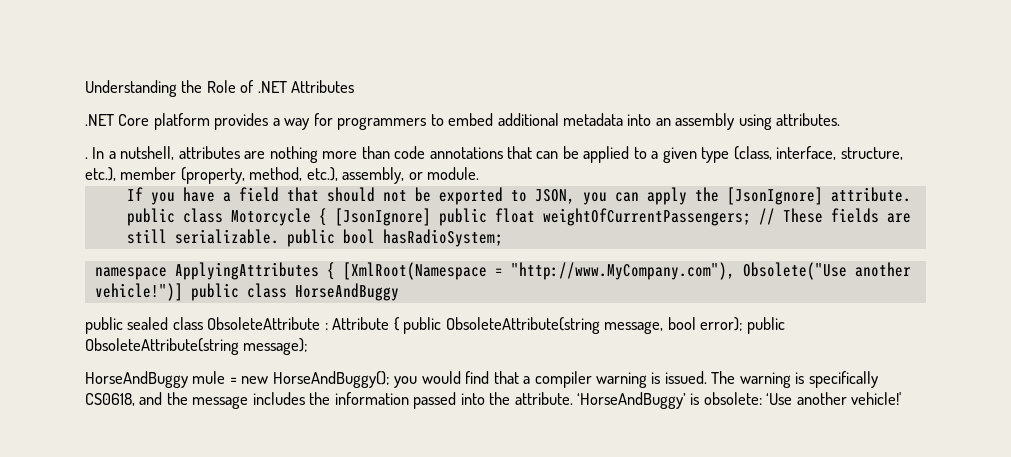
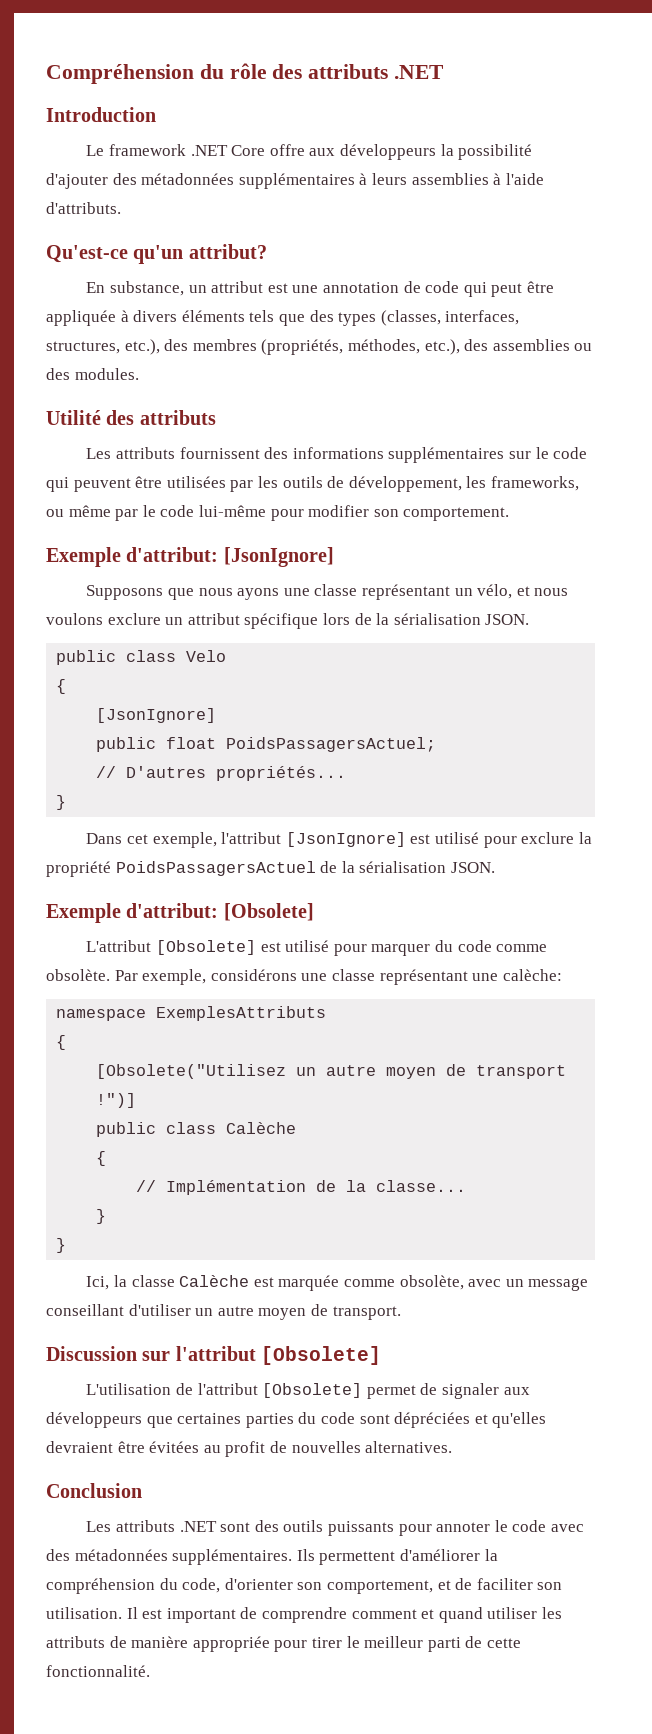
[85,80,355,97] [85,113,841,130] [85,146,903,163] [85,167,480,184] [126,187,911,205] [126,208,431,226] Understanding the Role of .NET Attributes // .NET Core platform provides a way for programmers to embed additional metadata into an assembly using attributes. // . In a nutshell, attributes are nothing more than code annotations that can be applied to a given type (class, interface, structure, etc.), member (property, method, etc.), assembly, or module. // If you have a field that should not be exported to JSON, you can apply the [JsonIgnore] attribute. public class Motorcycle { [JsonIgnore] -> [46,63,445,84] [46,107,156,122] [86,144,533,160] [46,173,544,189] [46,202,121,214] [46,244,267,264] [86,281,554,297] [46,310,520,326] [46,339,593,355] [46,368,139,380] [46,410,216,425] [86,447,588,463] [46,476,579,492] [46,505,510,521] [46,547,334,567] [86,584,569,600] [46,613,530,629] [56,650,227,665] [56,679,67,694] [96,708,217,723] Compréhension du rôle des attributs .NET // Introduction // Le framework .NET Core offre aux développeurs la possibilité d'ajouter des métadonnées supplémentaires à leurs assemblies à l'aide d'attributs. // Qu'est-ce qu'un attribut? // En substance, un attribut est une annotation de code qui peut être appliquée à divers éléments tels que des types (classes, interfaces, structures, etc.), des membres (propriétés, méthodes, etc.), des assemblies ou des modules. // Utilité des attributs // Les attributs fournissent des informations supplémentaires sur le code qui peuvent être utilisées par les outils de développement, les frameworks, ou même par le code lui-même pour modifier son comportement. // Exemple d'attribut: [JsonIgnore] // Supposons que nous ayons une classe représentant un vélo, et nous voulons exclure un attribut spécifique lors de la sérialisation JSON. // public class Velo // { // [JsonIgnore] //
[542,208,911,226] [126,229,503,247] weightOfCurrentPassengers; // These fields are still serializable. public bool hasRadioSystem; -> [226,737,437,752] [96,766,347,781] [56,795,67,810] [86,832,592,848] [46,861,495,877] [46,903,314,923] [86,940,548,956] [46,969,562,985] PoidsPassagersActuel; // // D'autres propriétés... // } // Dans cet exemple, l'attribut [JsonIgnore] est utilisé pour exclure la propriété PoidsPassagersActuel de la sérialisation JSON. // Exemple d'attribut: [Obsolete] // L'attribut [Obsolete] est utilisé pour marquer du code comme obsolète. Par exemple, considérons une classe représentant une calèche:
[174,262,911,280] [94,283,399,301] [85,317,786,334] [85,338,309,355] [85,371,878,388] [85,392,902,409] ApplyingAttributes { [XmlRoot(Namespace = "http://www.MyCompany.com"), Obsolete("Use another vehicle!")] public class HorseAndBuggy // public sealed class ObsoleteAttribute : Attribute { public ObsoleteAttribute(string message, bool error); public ObsoleteAttribute(string message); // HorseAndBuggy mule = new HorseAndBuggy(); you would find that a compiler warning is issued. The warning is specifically CS0618, and the message includes the information passed into the attribute. ‘HorseAndBuggy’ is obsolete: ‘Use another vehicle!' -> [156,1006,327,1021] [56,1035,67,1050] [96,1064,567,1079] [96,1093,137,1108] [96,1122,297,1137] [96,1151,107,1166] [136,1180,467,1195] [96,1209,107,1224] [56,1238,67,1253] [86,1275,589,1291] [46,1304,401,1320] [46,1346,382,1365] [86,1383,530,1399] [46,1412,547,1428] [46,1441,453,1457] [46,1483,142,1498] [86,1520,584,1536] [46,1549,498,1565] [46,1578,563,1594] [46,1607,562,1623] [46,1636,521,1652] [46,1665,150,1677] ExemplesAttributs // { // [Obsolete("Utilisez un autre moyen de transport !")] // public class Calèche // { // // Implémentation de la classe... // } // } // Ici, la classe Calèche est marquée comme obsolète, avec un message conseillant d'utiliser un autre moyen de transport. // Discussion sur l'attribut [Obsolete] // L'utilisation de l'attribut [Obsolete] permet de signaler aux développeurs que certaines parties du code sont dépréciées et qu'elles devraient être évitées au profit de nouvelles alternatives. // Conclusion // Les attributs .NET sont des outils puissants pour annoter le code avec des métadonnées supplémentaires. Ils permettent d'améliorer la compréhension du code, d'orienter son comportement, et de faciliter son utilisation. Il est important de comprendre comment et quand utiliser les attributs de manière appropriée pour tirer le meilleur parti de cette fonctionnalité.

